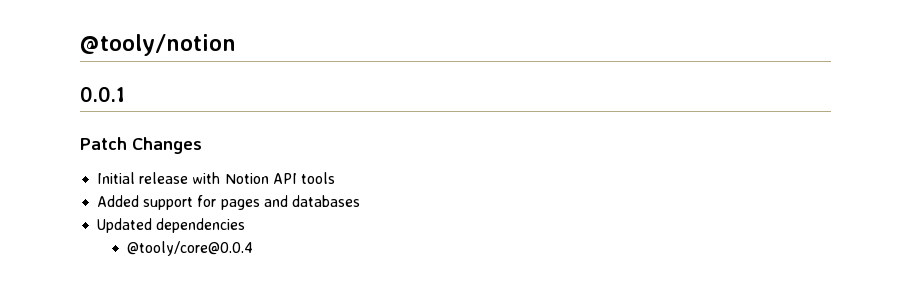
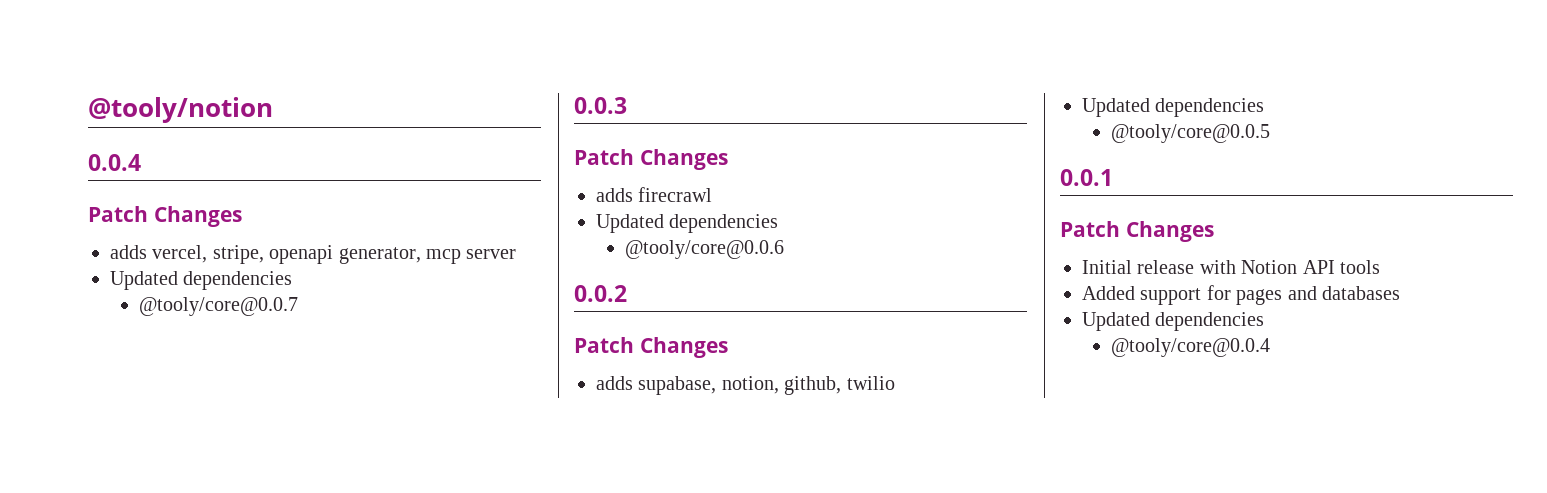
(236, 45) none -> [88,154,141,171] [88,206,242,227] [110,245,517,264] [110,271,293,290] [138,297,298,316] [574,97,627,114] [574,149,728,170] [596,187,713,202] [596,214,779,233] [624,240,784,259] [574,285,627,302] [574,337,728,358] [596,376,895,395] [1082,98,1265,117] [1110,124,1270,143] // 0.0.4 // Patch Changes // adds vercel, stripe, openapi generator, mcp server // Updated dependencies // @tooly/core@0.0.7 // 0.0.3 // Patch Changes // adds firecrawl // Updated dependencies // @tooly/core@0.0.6 // 0.0.2 // Patch Changes // adds supabase, notion, github, twilio // Updated dependencies // @tooly/core@0.0.5

